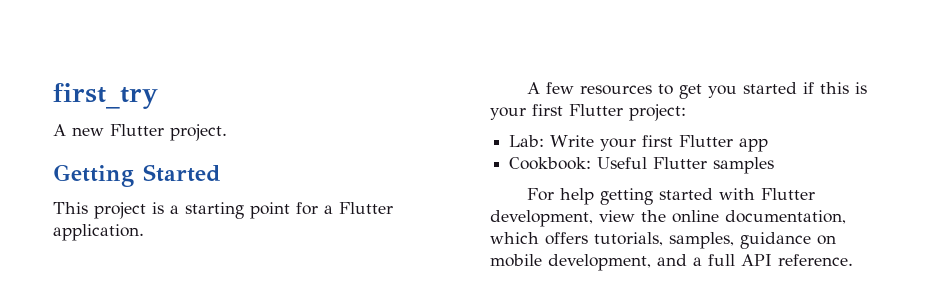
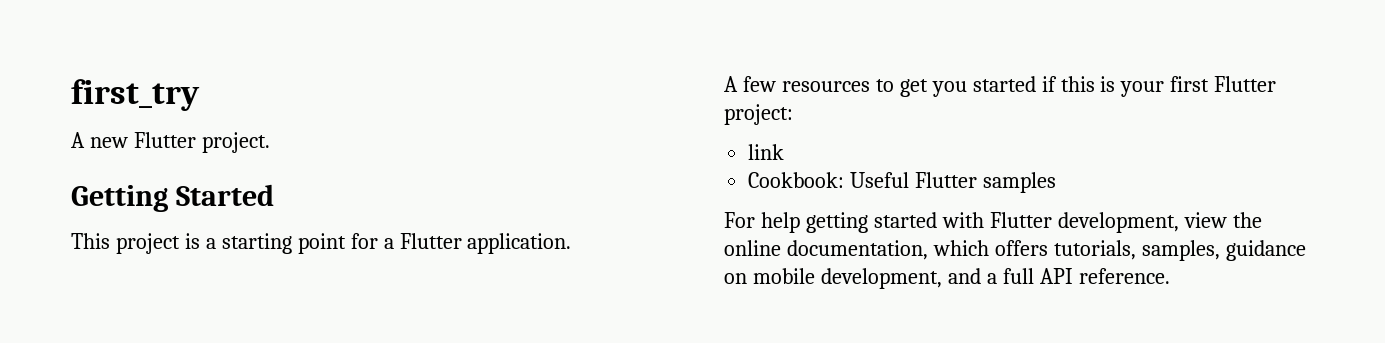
[509,135,769,152] Lab: Write your first Flutter app -> [748,144,785,160] link

